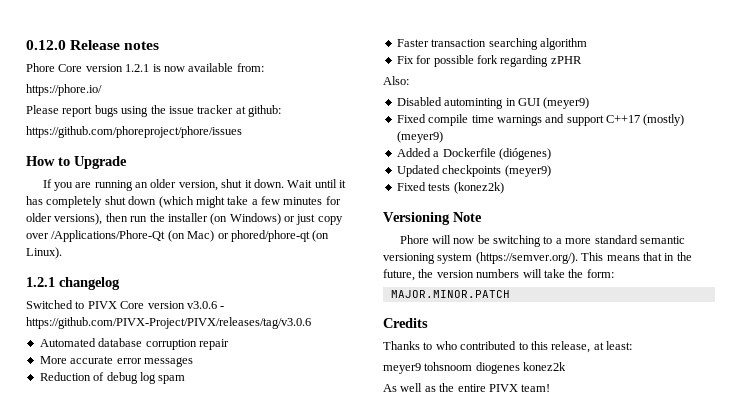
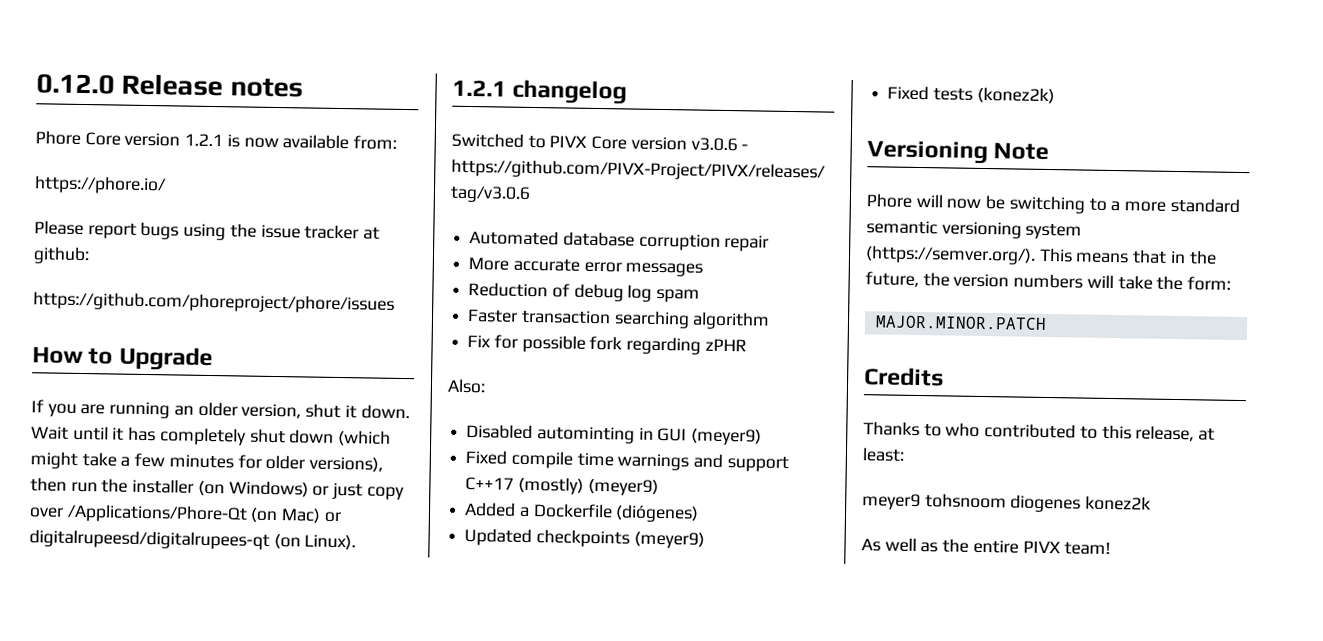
[230,230,310,242] phored/phore-qt -> [29,529,270,550] digitalrupeesd/digitalrupees-qt

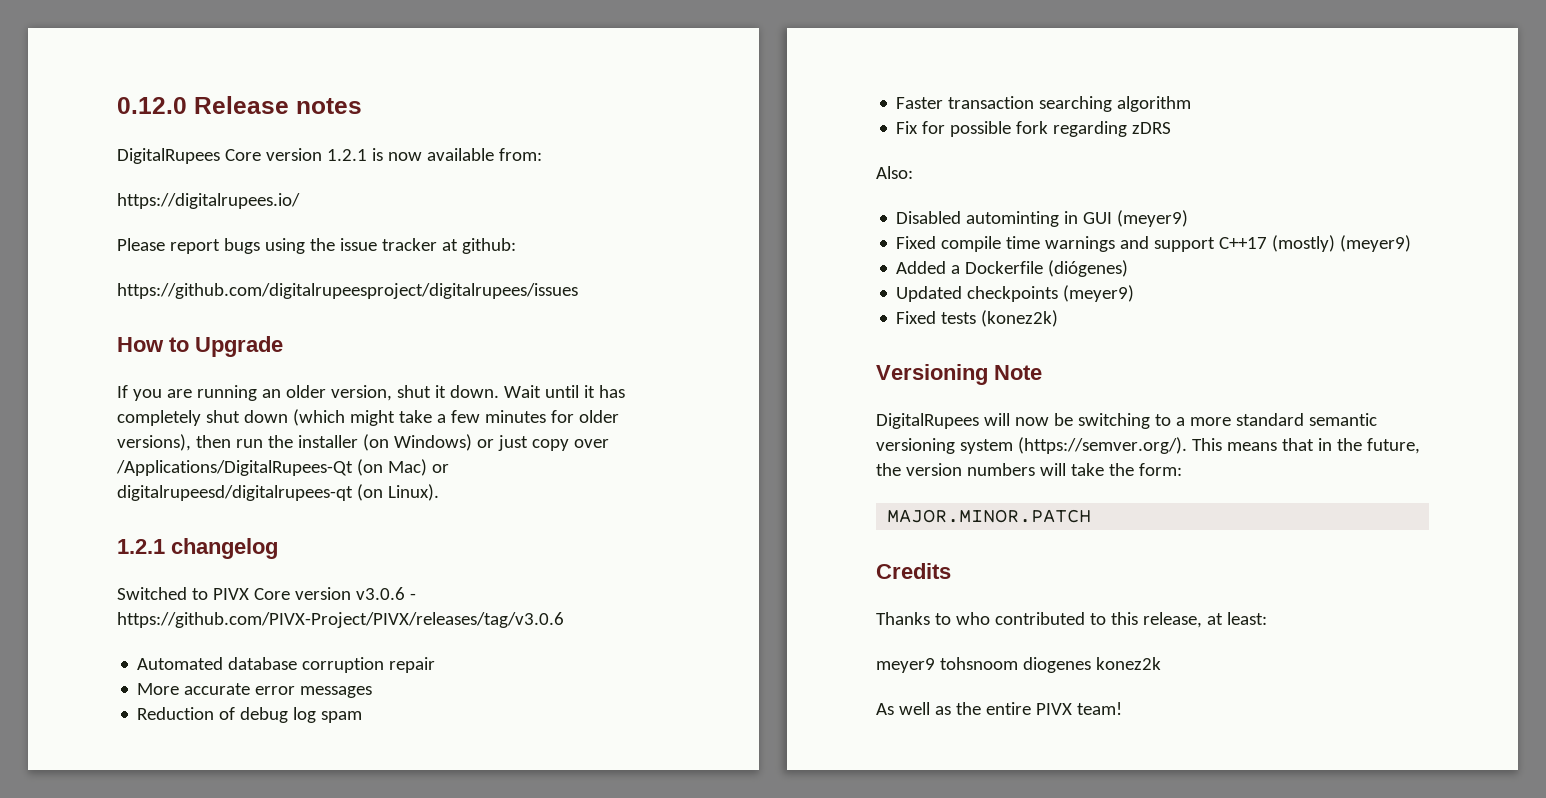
[35,130,81,145] Phore -> [117,148,220,164] DigitalRupees
[34,175,167,195] https://phore.io/ -> [117,193,300,209] https://digitalrupees.io/
[33,291,395,314] https://github.com/phoreproject/phore/issues -> [117,283,578,299] https://github.com/digitalrupeesproject/digitalrupees/issues
[66,503,248,524] /Applications/Phore-Qt -> [116,460,353,476] /Applications/DigitalRupees-Qt
[704,338,747,352] zPHR -> [1132,122,1172,134] zDRS
[866,193,912,208] Phore -> [876,413,979,429] DigitalRupees

